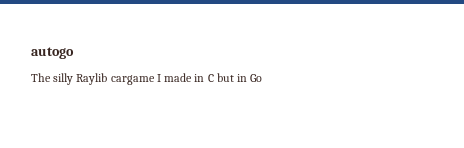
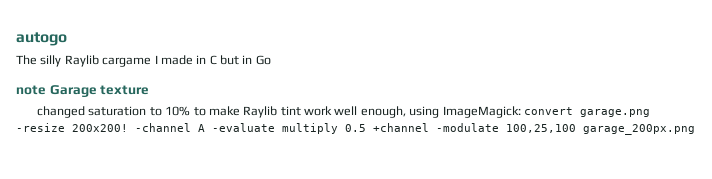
(263, 78) none -> [16,85,150,97] [37,106,650,118] [16,123,695,135] // note Garage texture // changed saturation to 10% to make Raylib tint work well enough, using ImageMagick: convert garage.png -resize 200x200! -channel A -evaluate multiply 0.5 +channel -modulate 100,25,100 garage_200px.png

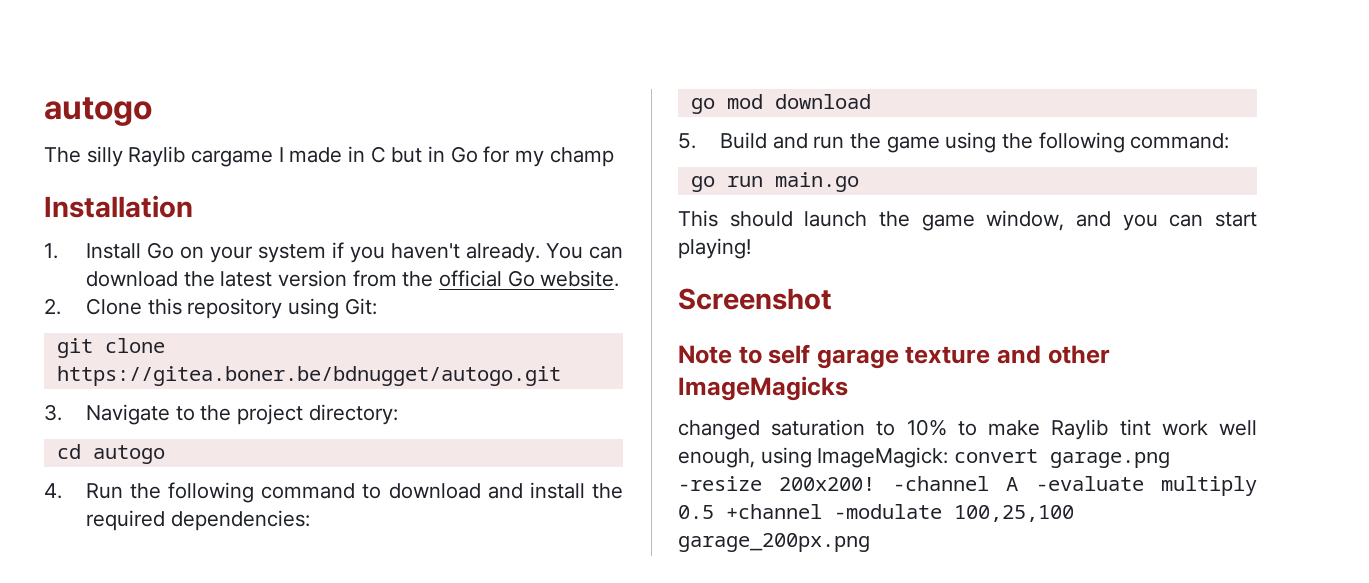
[16,85,150,97] // note Garage texture -> [483,146,614,167] [44,195,193,218] [44,242,623,263] [85,270,620,287] [44,298,377,319] [56,338,165,358] [56,366,561,386] [44,404,398,425] [56,444,165,464] [44,482,623,503] [85,510,310,531] [690,94,871,114] [678,132,1230,153] [690,172,859,192] [678,210,1257,231] [678,238,751,259] [678,288,832,310] [678,344,1110,369] [678,376,848,401] for my champ // Installation // 1. Install Go on your system if you haven't already. You can download the latest version from the official Go website. // 2. Clone this repository using Git: // git clone https://gitea.boner.be/bdnugget/autogo.git // 3. Navigate to the project directory: // cd autogo // 4. Run the following command to download and install the required dependencies: // go mod download // 5. Build and run the game using the following command: // go run main.go // This should launch the game window, and you can start playing! // Screenshot // Note to self garage texture and other ImageMagicks

